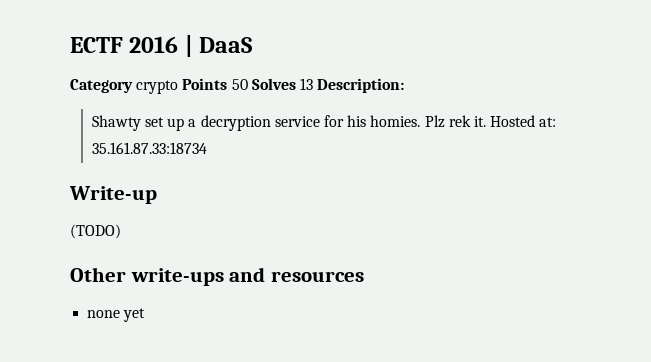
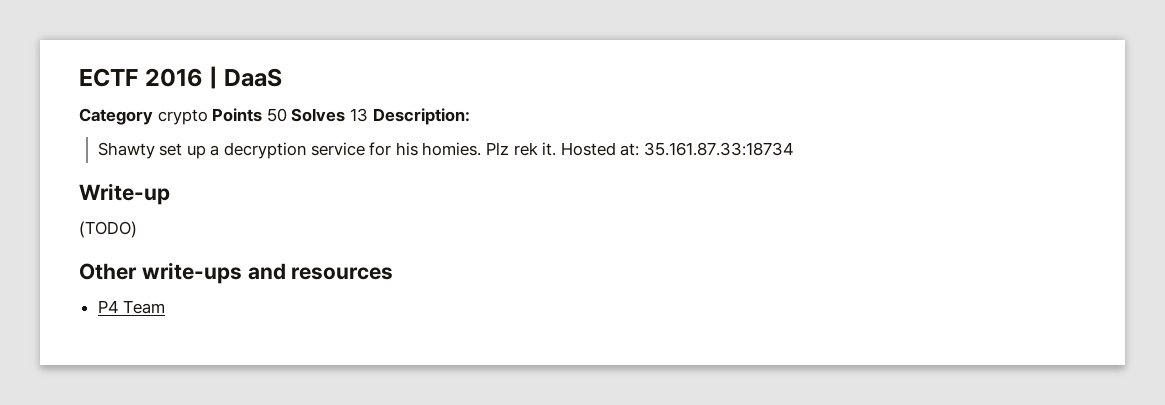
[87,308,146,322] none yet -> [97,300,166,314] P4 Team

